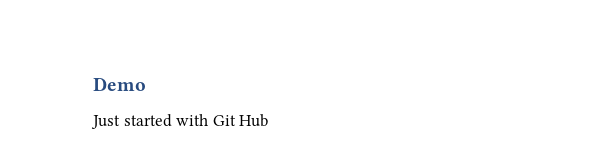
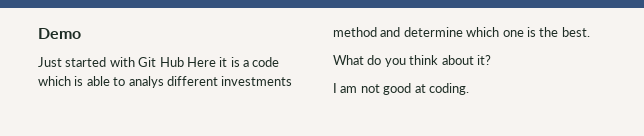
(269, 120) none -> [186,57,280,67] [38,76,293,88] [333,27,590,37] [333,55,491,67] [333,83,469,95] Here it is a code which is able to analys different investments method and determine which one is the best. // What do you think about it? // I am not good at coding.

